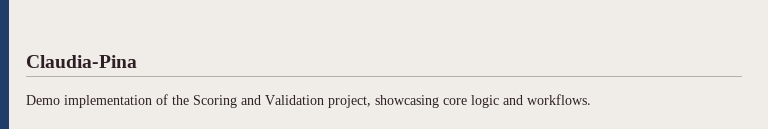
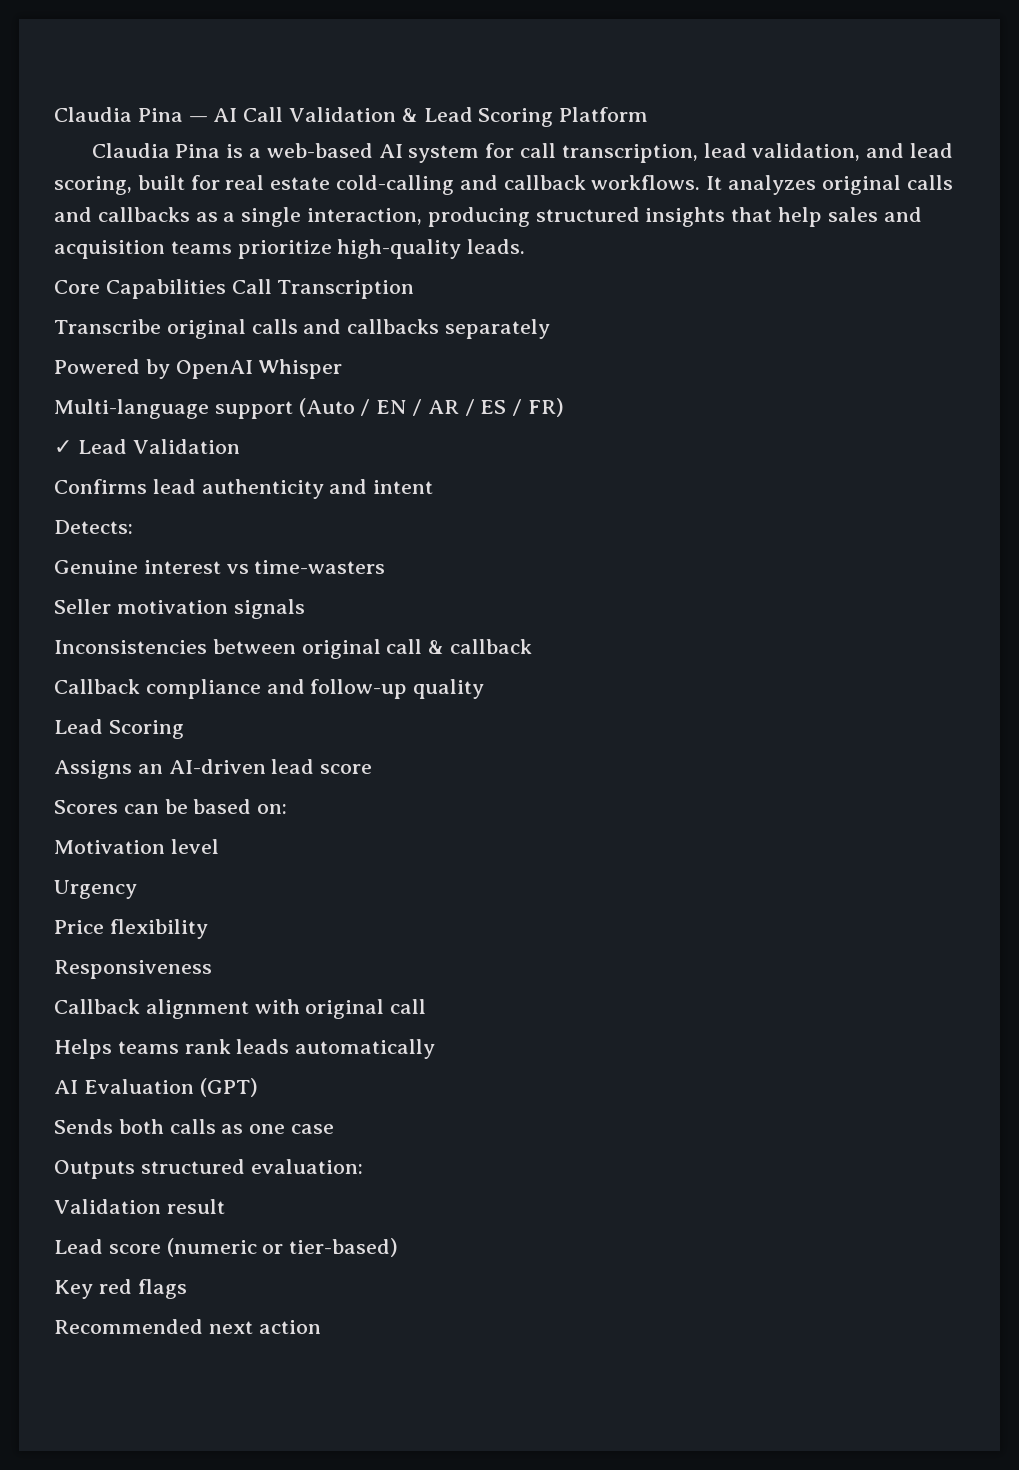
[26,55,137,68] [26,94,591,108] Claudia-Pina // Demo implementation of the Scoring and Validation project, showcasing core logic and workflows. -> [54,107,649,127] [91,143,953,163] [54,175,953,195] [54,207,922,227] [54,239,526,259] [54,279,415,299] [54,319,551,339] [54,359,343,379] [54,398,565,419] [54,439,240,454] [54,479,434,499] [54,520,133,534] [54,560,386,574] [54,599,305,619] [54,639,533,659] [54,679,485,699] [54,719,184,739] [54,759,373,779] [54,799,288,814] [54,839,219,854] [54,880,137,899] [54,919,208,939] [54,960,212,979] [54,999,427,1019] [54,1039,436,1059] [54,1078,258,1097] [54,1119,335,1134] [54,1159,363,1179] [54,1199,225,1214] [54,1238,399,1257] [54,1279,187,1299] [54,1319,321,1334] Claudia Pina — AI Call Validation & Lead Scoring Platform // Claudia Pina is a web-based AI system for call transcription, lead validation, and lead scoring, built for real estate cold-calling and callback workflows. It analyzes original calls and callbacks as a single interaction, producing structured insights that help sales and acquisition teams prioritize high-quality leads. // Core Capabilities Call Transcription // Transcribe original calls and callbacks separately // Powered by OpenAI Whisper // Multi-language support (Auto / EN / AR / ES / FR) // ✓ Lead Validation // Confirms lead authenticity and intent // Detects: // Genuine interest vs time-wasters // Seller motivation signals // Inconsistencies between original call & callback // Callback compliance and follow-up quality // Lead Scoring // Assigns an AI-driven lead score // Scores can be based on: // Motivation level // Urgency // Price flexibility // Responsiveness // Callback alignment with original call // Helps teams rank leads automatically // AI Evaluation (GPT) // Sends both calls as one case // Outputs structured evaluation: // Validation result // Lead score (numeric or tier-based) // Key red flags // Recommended next action

